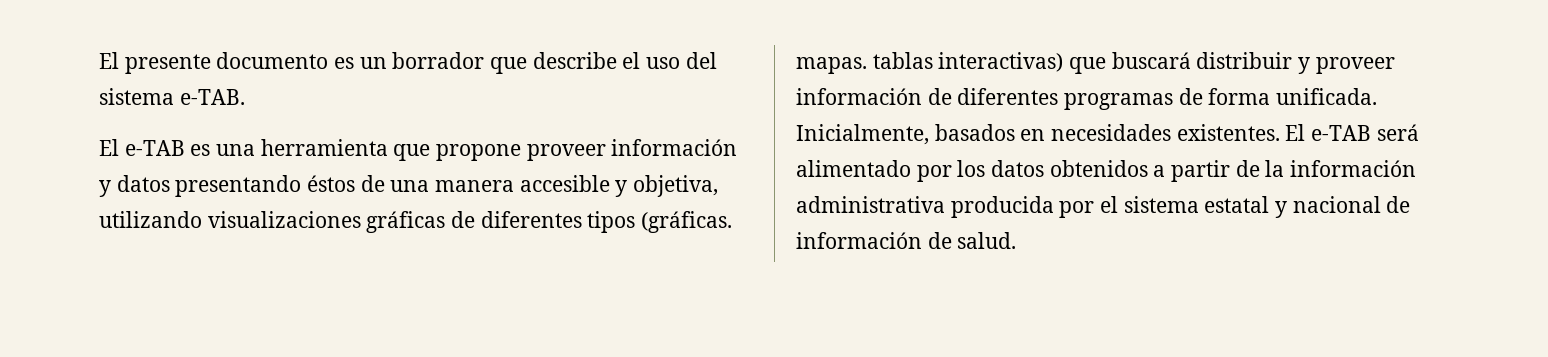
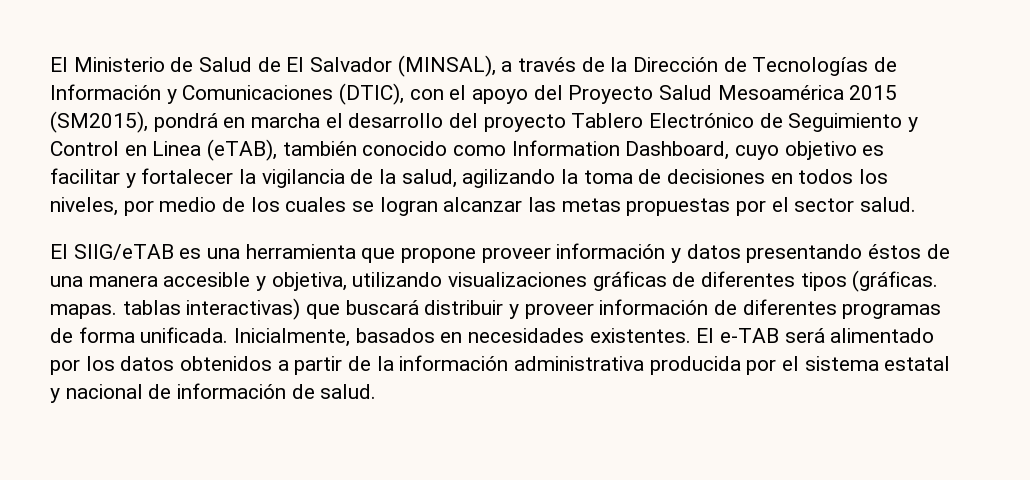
[99,52,717,74] [99,88,245,105] [99,139,185,156] El presente documento es un borrador que describe el uso del sistema e-TAB. // El e-TAB -> [50,55,898,77] [50,83,898,105] [50,111,919,133] [50,139,885,161] [50,168,889,188] [50,197,917,216] [50,244,174,260] El Ministerio de Salud de El Salvador (MlNSAL), a través de la Dirección de Tecnologías de Información y Comunicaciones (DTIC), con el apoyo del Proyecto Salud Mesoamérica 2015 (SM2015), pondrá en marcha el desarrollo del proyecto Tablero Electrónico de Seguimiento y Control en Linea (eTAB), también conocido como Information Dashboard, cuyo objetivo es facilitar y fortalecer la vigilancia de la salud, agilizando la toma de decisiones en todos los niveles, por medio de los cuales se logran alcanzar las metas propuestas por el sector salud. // El SIIG/eTAB

